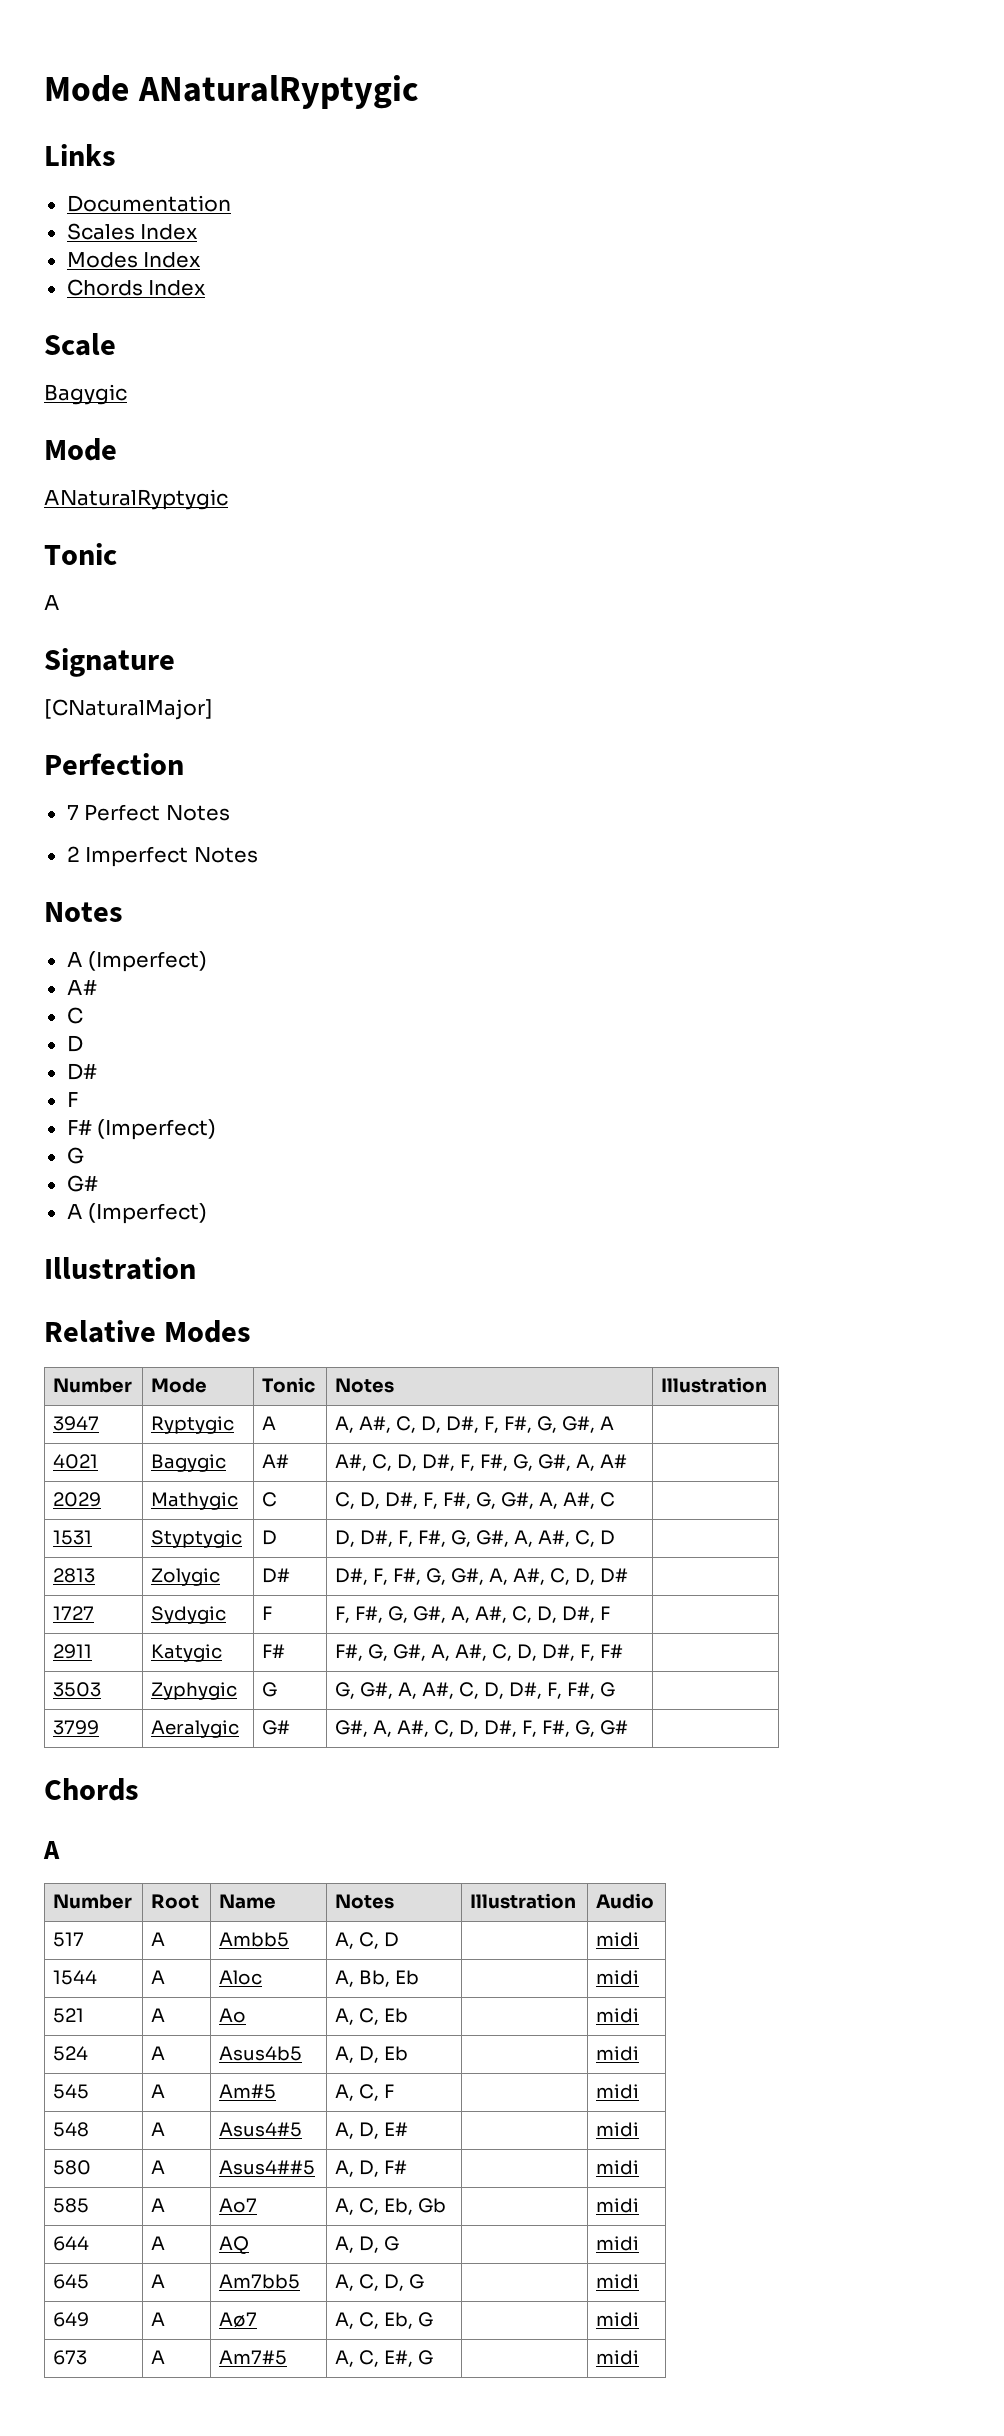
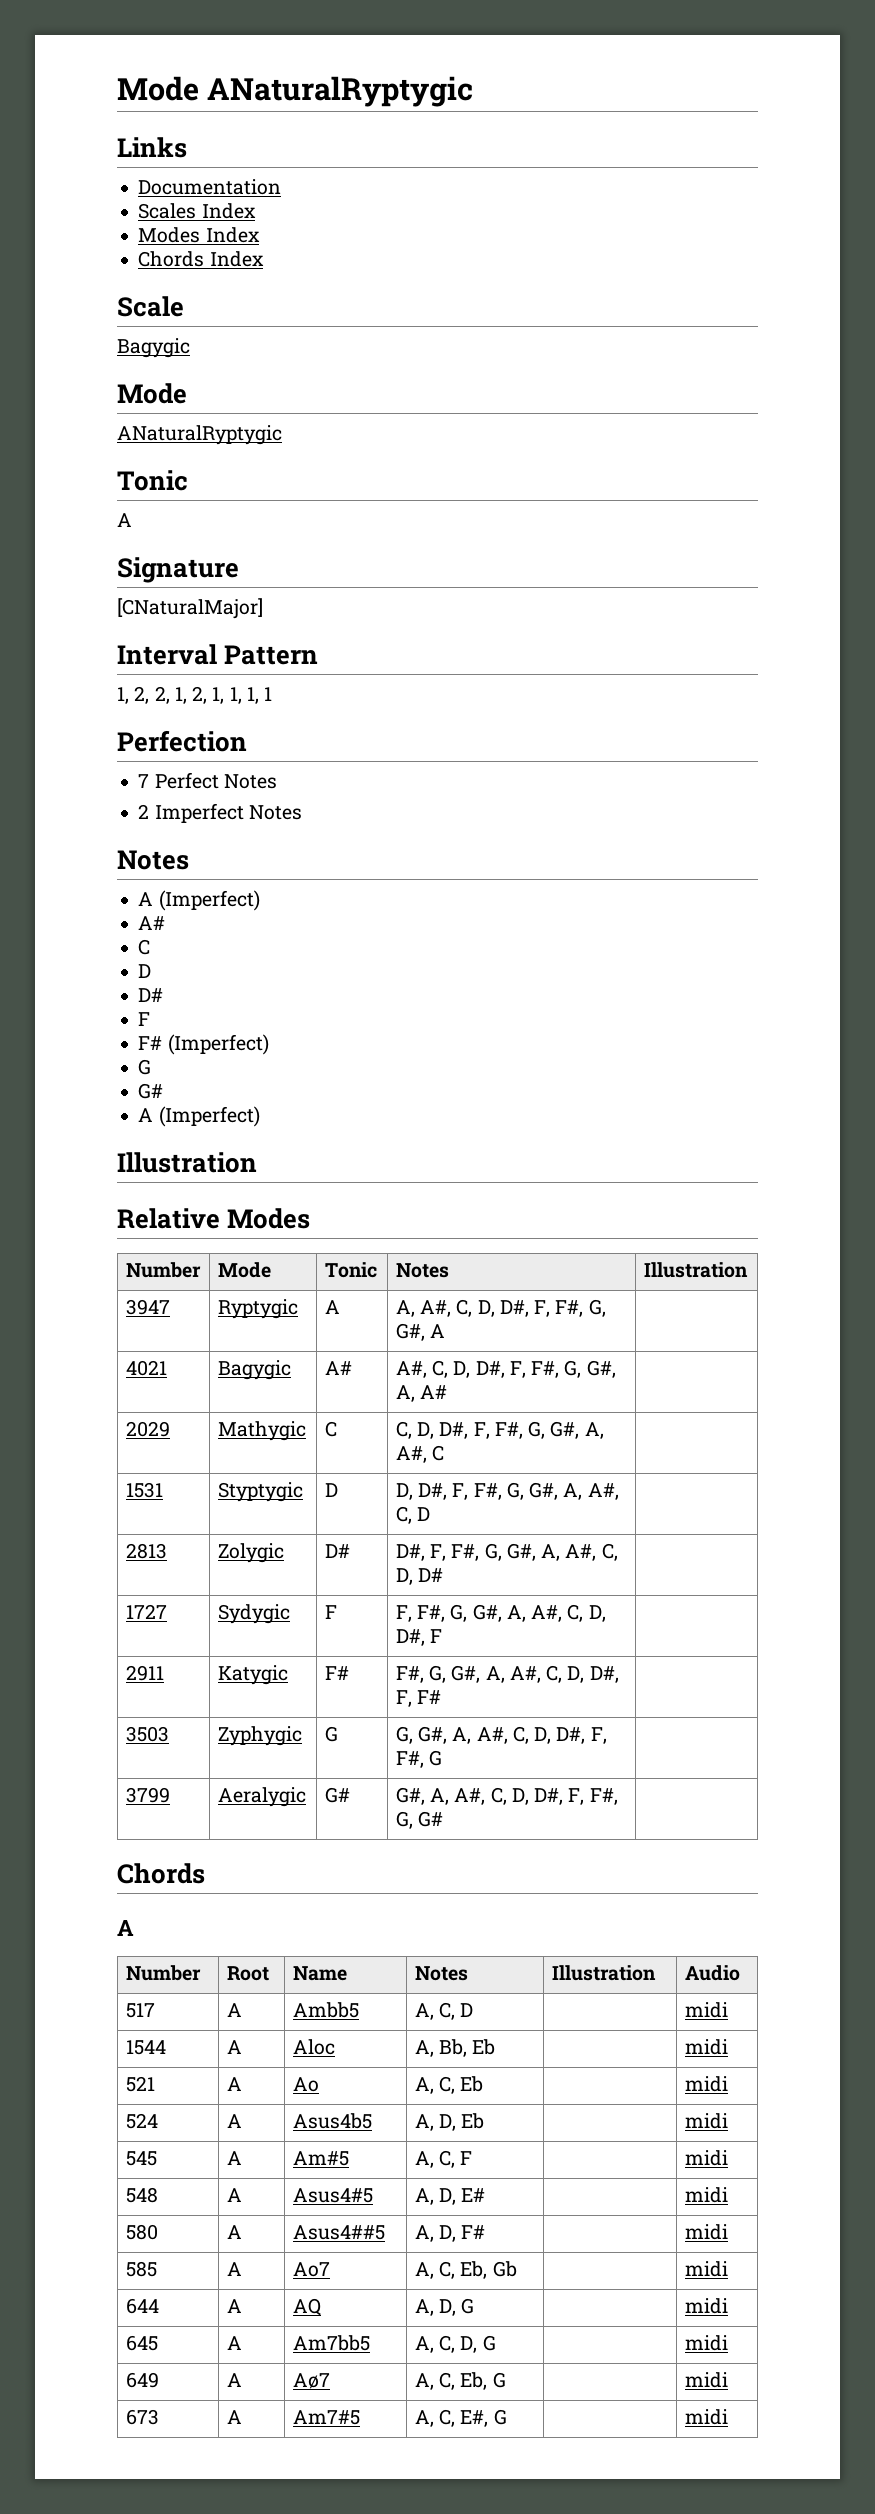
(213, 709) none -> [117,644,319,665] [117,686,273,704] // Interval Pattern // 1, 2, 2, 1, 2, 1, 1, 1, 1

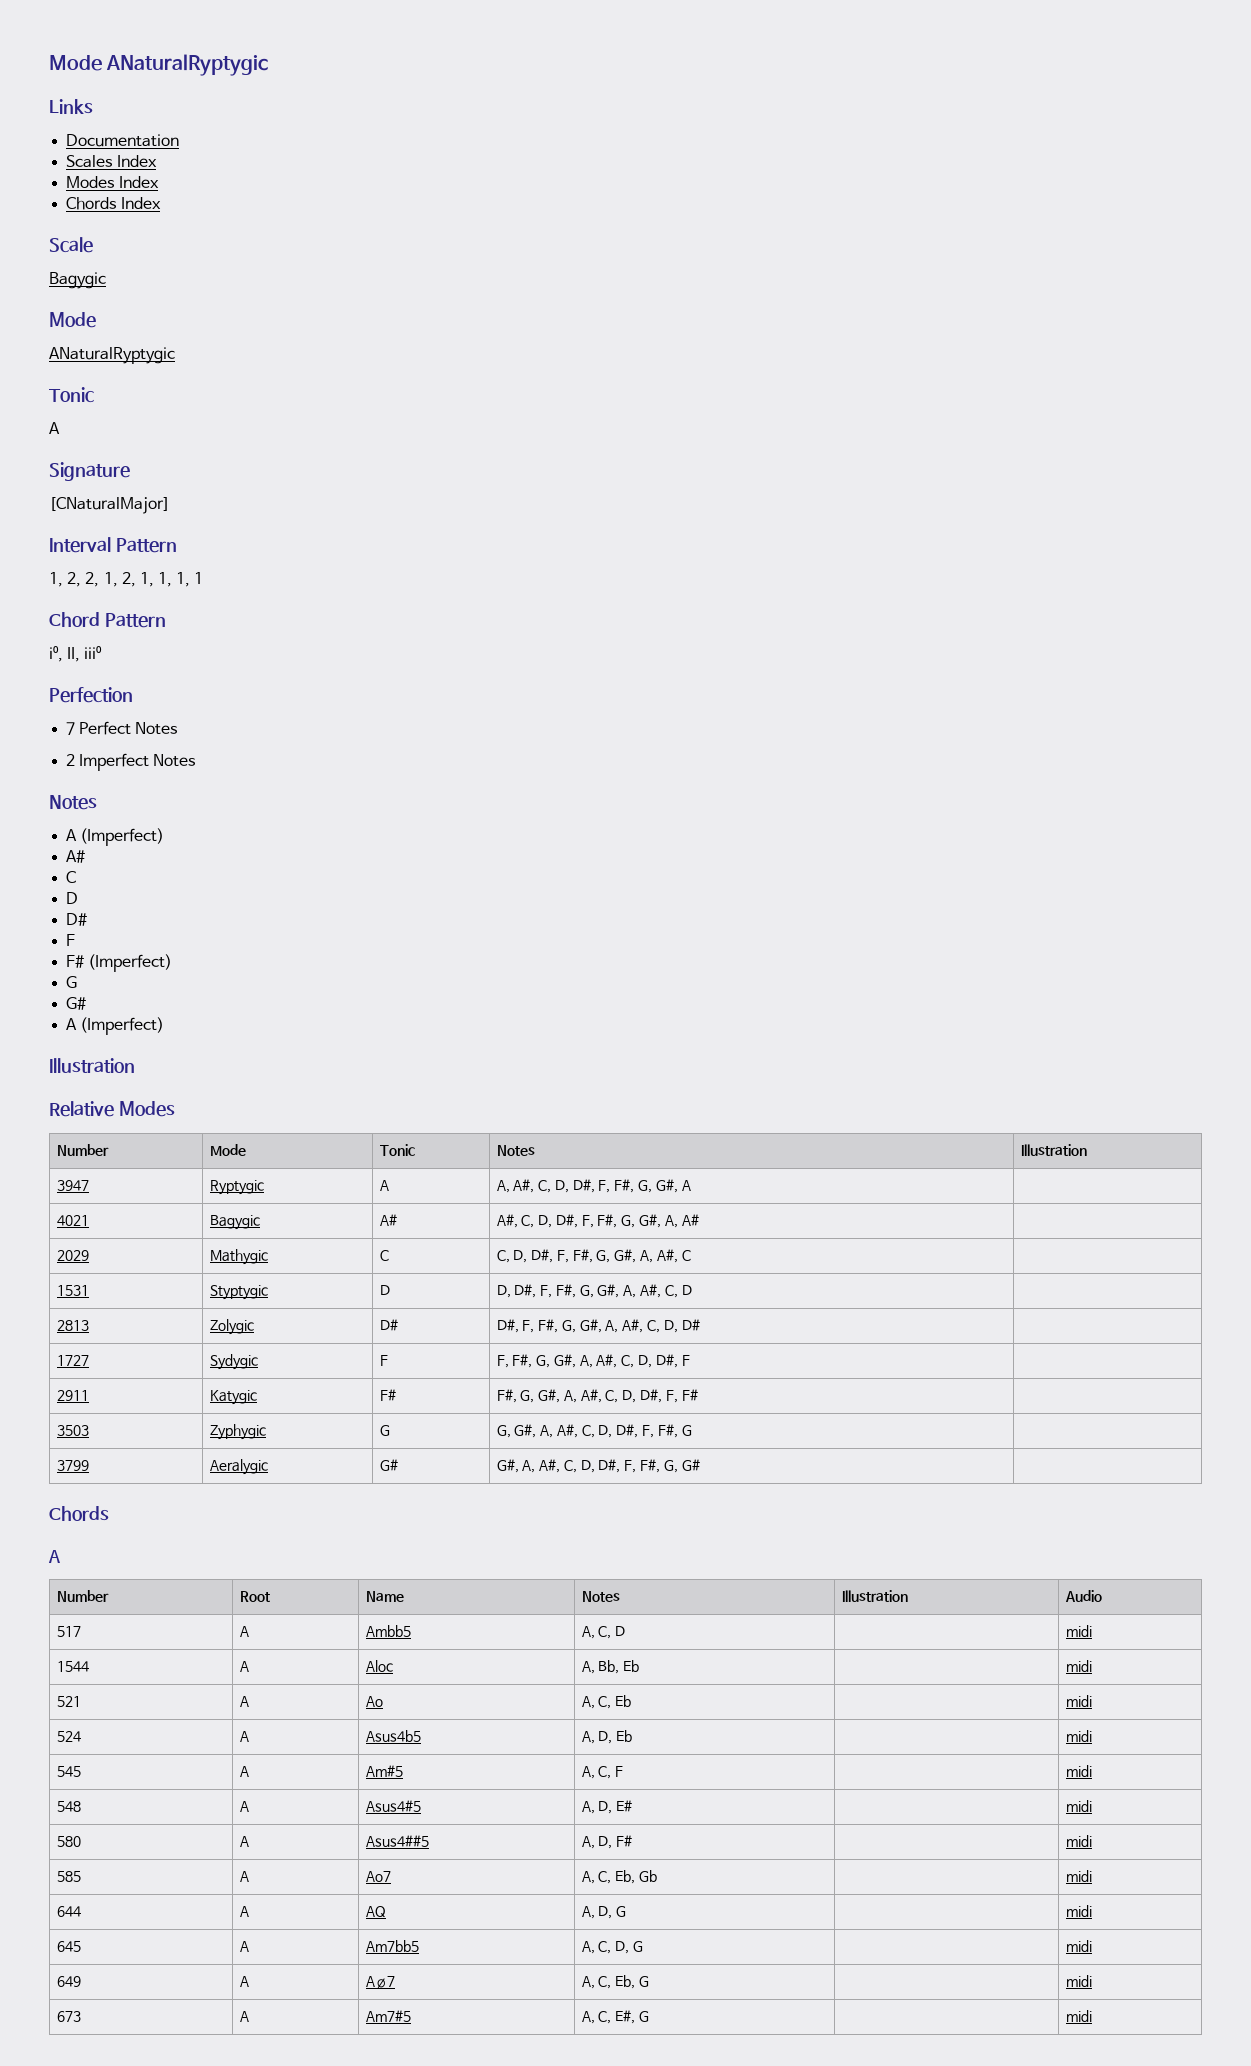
(273, 694) none -> [49,612,166,628] [49,646,103,662] // Chord Pattern // i⁰, II, iii⁰

